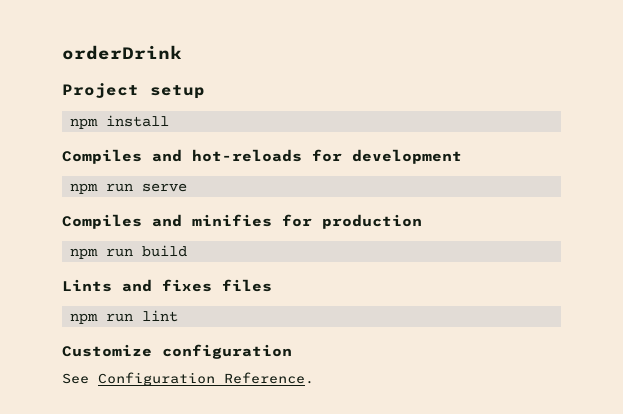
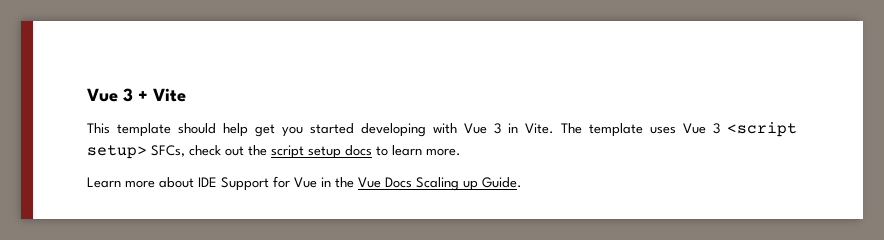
[62,45,182,60] [62,83,205,99] [69,115,169,129] [62,149,462,164] [69,183,187,194] [62,214,422,229] [69,245,187,259] [62,279,272,292] [69,310,178,324] [62,344,292,359] [62,372,314,386] orderDrink // Project setup // npm install // Compiles and hot-reloads for development // npm run serve // Compiles and minifies for production // npm run build // Lints and fixes files // npm run lint // Customize configuration // See Configuration Reference. -> [87,88,186,102] [87,122,797,137] [87,145,461,159] [87,176,522,191] Vue 3 + Vite // This template should help get you started developing with Vue 3 in Vite. The template uses Vue 3 <script setup> SFCs, check out the script setup docs to learn more. // Learn more about IDE Support for Vue in the Vue Docs Scaling up Guide.

